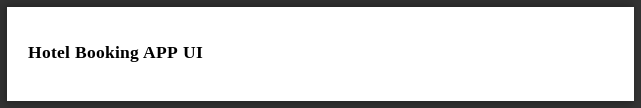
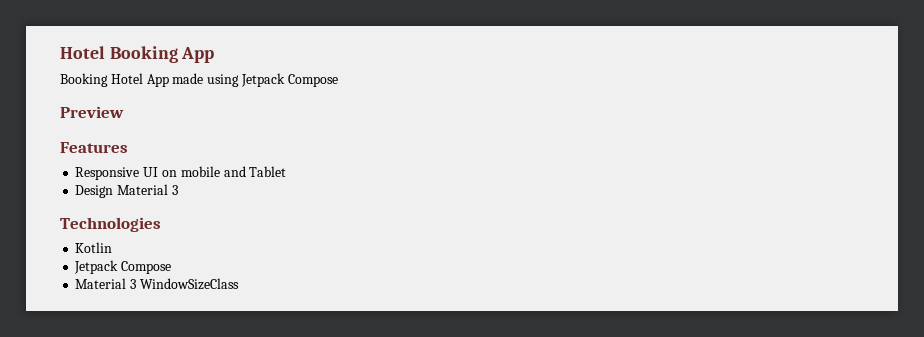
[143,47,204,58] APP UI -> [181,47,215,63] [60,73,338,87] [60,106,124,118] [60,142,128,153] [75,166,287,180] [75,184,178,198] [60,217,161,232] [75,242,113,253] [74,260,172,274] [75,278,239,290] App // Booking Hotel App made using Jetpack Compose // Preview // Features // Responsive UI on mobile and Tablet // Design Material 3 // Technologies // Kotlin // Jetpack Compose // Material 3 WindowSizeClass

